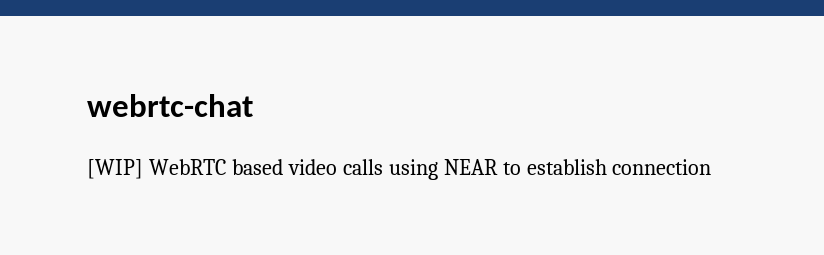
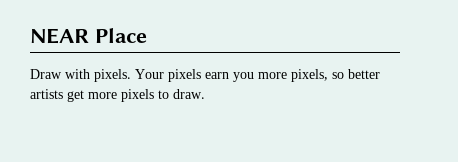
[87,94,253,117] [87,159,712,180] webrtc-chat // [WIP] WebRTC based video calls using NEAR to establish connection -> [30,28,147,44] [30,69,380,82] [30,89,205,102] NEAR Place // Draw with pixels. Your pixels earn you more pixels, so better artists get more pixels to draw.

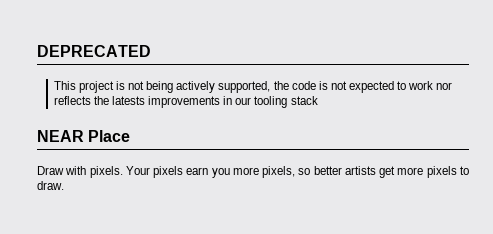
(30, 36) none -> [37,45,151,57] [53,81,453,93] [53,96,318,108] DEPRECATED // This project is not being actively supported, the code is not expected to work nor reflects the latests improvements in our tooling stack //

